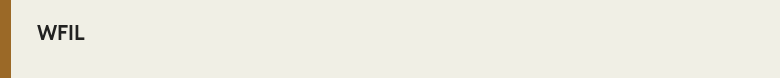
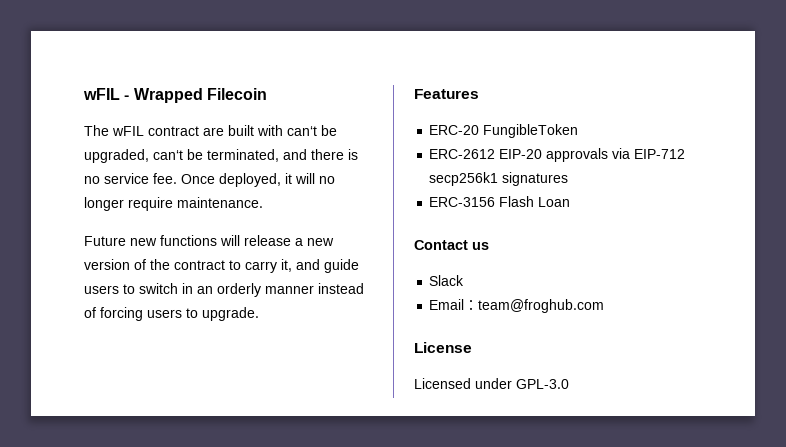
[37,25,85,40] WFIL -> [83,88,267,103] [84,125,337,136] [84,149,358,163] [84,173,335,187] [84,197,263,211] [84,235,334,246] [84,259,359,273] [84,283,364,297] [84,307,259,321] [414,89,479,99] [429,124,579,138] [429,148,686,162] [429,172,569,186] [429,196,571,207] [414,240,489,250] [429,275,465,286] [429,299,605,313] [414,342,472,353] [414,378,569,389] wFIL - Wrapped Filecoin // The wFIL contract are built with can‘t be upgraded, can‘t be terminated, and there is no service fee. Once deployed, it will no longer require maintenance. // Future new functions will release a new version of the contract to carry it, and guide users to switch in an orderly manner instead of forcing users to upgrade. // Features // ERC-20 FungibleToken // ERC-2612 EIP-20 approvals via EIP-712 secp256k1 signatures // ERC-3156 Flash Loan // Contact us // Slack // Email：team@froghub.com // License // Licensed under GPL-3.0

